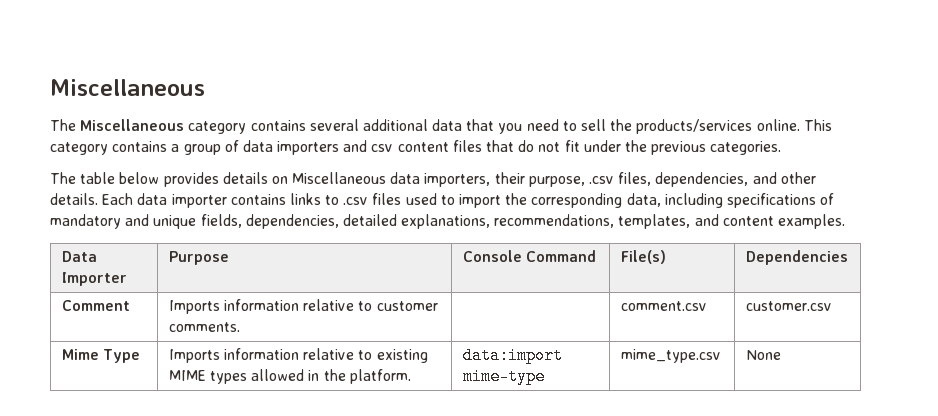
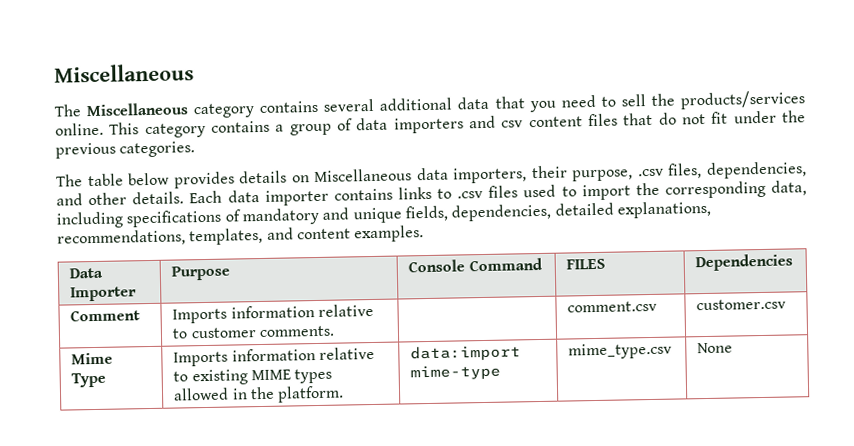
[620,250,666,264] File(s) -> [566,258,606,270] FILES

